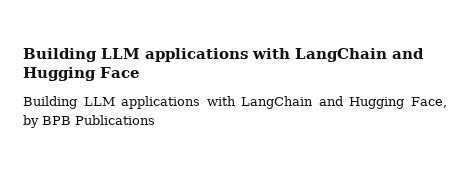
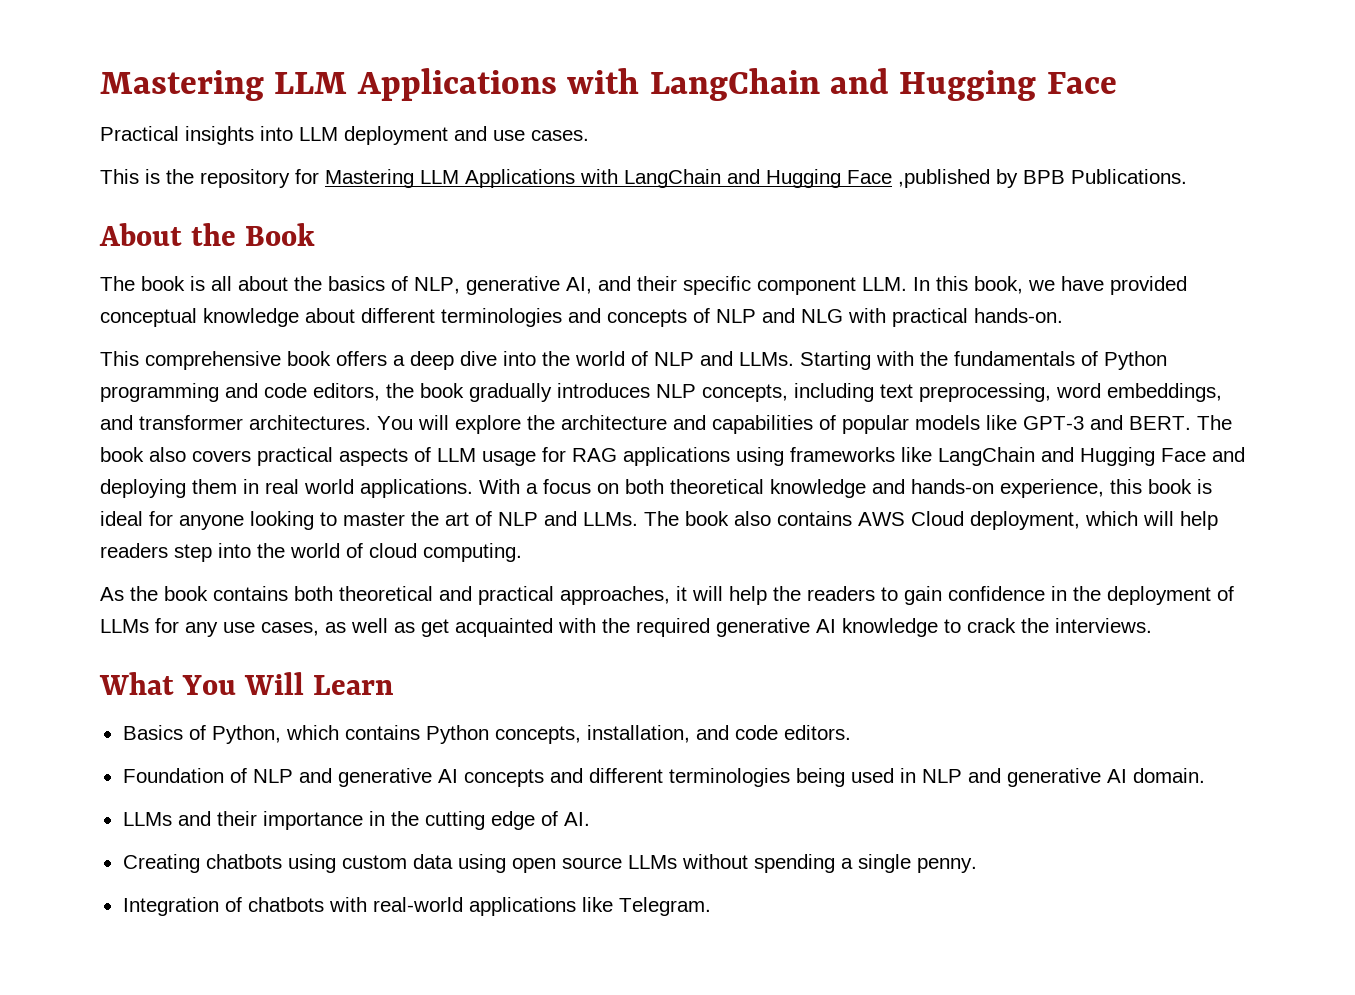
[23,48,248,62] Building LLM applications -> [100,68,557,101] Mastering LLM Applications
[23,96,447,109] [23,115,155,128] Building LLM applications with LangChain and Hugging Face, by BPB Publications -> [100,126,589,145] [100,169,1187,188] [99,223,316,246] [100,276,1187,295] [100,308,1063,327] [100,351,1167,370] [100,383,1222,402] [100,415,1232,434] [100,447,1245,466] [100,479,1212,498] [100,511,1218,530] [100,543,522,562] [100,586,1234,605] [100,618,1152,637] [99,672,395,695] [122,725,851,744] [122,768,1205,787] [122,811,590,830] [122,854,977,873] [122,897,711,916] Practical insights into LLM deployment and use cases. // This is the repository for Mastering LLM Applications with LangChain and Hugging Face ,published by BPB Publications. // About the Book // The book is all about the basics of NLP, generative AI, and their specific component LLM. In this book, we have provided conceptual knowledge about different terminologies and concepts of NLP and NLG with practical hands-on. // This comprehensive book offers a deep dive into the world of NLP and LLMs. Starting with the fundamentals of Python programming and code editors, the book gradually introduces NLP concepts, including text preprocessing, word embeddings, and transformer architectures. You will explore the architecture and capabilities of popular models like GPT-3 and BERT. The book also covers practical aspects of LLM usage for RAG applications using frameworks like LangChain and Hugging Face and deploying them in real world applications. With a focus on both theoretical knowledge and hands-on experience, this book is ideal for anyone looking to master the art of NLP and LLMs. The book also contains AWS Cloud deployment, which will help readers step into the world of cloud computing. // As the book contains both theoretical and practical approaches, it will help the readers to gain confidence in the deployment of LLMs for any use cases, as well as get acquainted with the required generative AI knowledge to crack the interviews. // What You Will Learn // Basics of Python, which contains Python concepts, installation, and code editors. // Foundation of NLP and generative AI concepts and different terminologies being used in NLP and generative AI domain. // LLMs and their importance in the cutting edge of AI. // Creating chatbots using custom data using open source LLMs without spending a single penny. // Integration of chatbots with real-world applications like Telegram.

